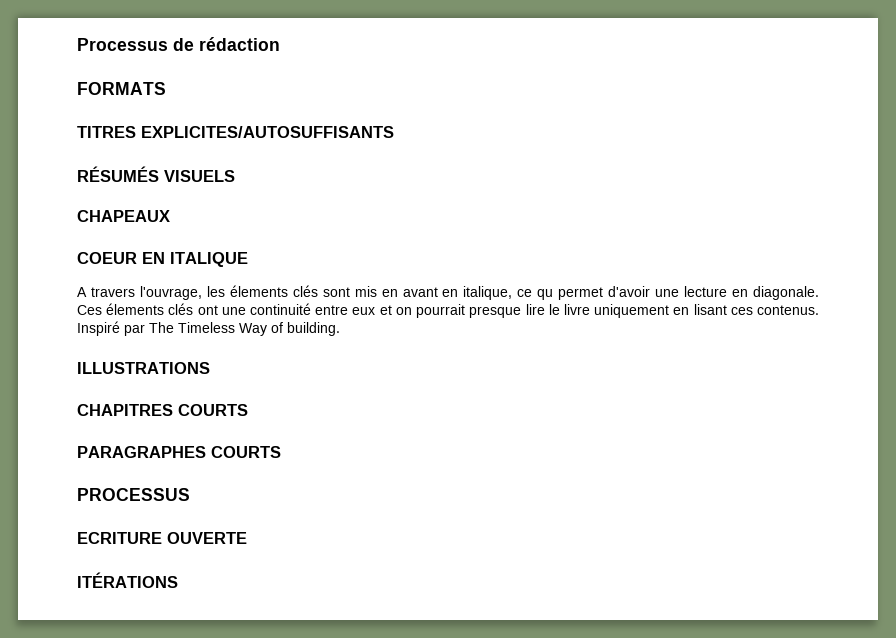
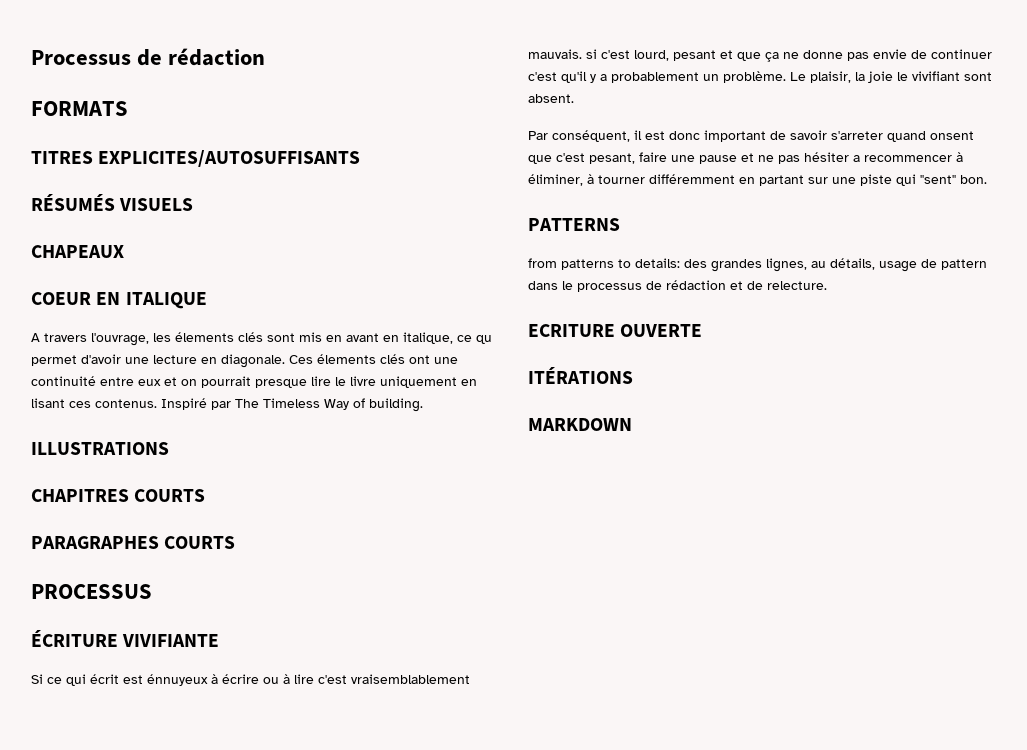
(190, 494) none -> [31,630,220,647] [31,674,470,686] [528,49,992,62] [528,71,992,83] [528,94,574,103] [528,130,974,142] [528,152,963,164] [528,174,987,186] [528,218,620,231] [528,258,987,272] [528,280,827,292] // ÉCRITURE VIVIFIANTE // Si ce qui écrit est énnuyeux à écrire ou à lire c'est vraisemblablement mauvais. si c'est lourd, pesant et que ça ne donne pas envie de continuer c'est qu'il y a probablement un problème. Le plaisir, la joie le vivifiant sont absent. // Par conséquent, il est donc important de savoir s'arreter quand onsent que c'est pesant, faire une pause et ne pas hésiter a recommencer à éliminer, à tourner différemment en partant sur une piste qui "sent" bon. // PATTERNS // from patterns to details: des grandes lignes, au détails, usage de pattern dans le processus de rédaction et de relecture.
(178, 580) none -> [528,418,632,431] // MARKDOWN

